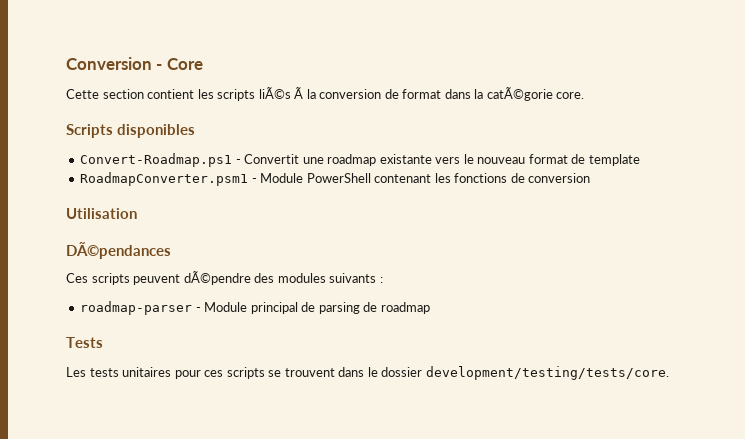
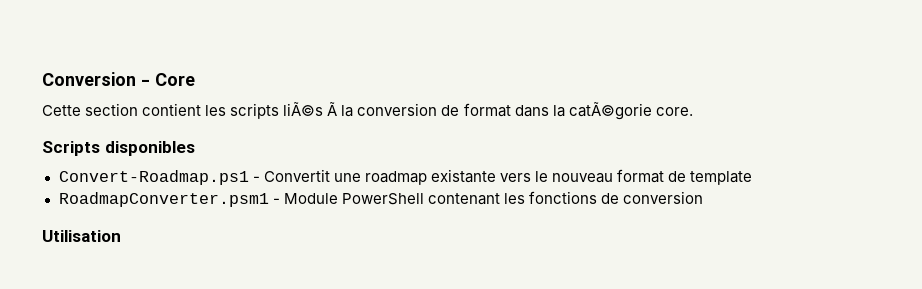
[66,242,171,259] [66,271,383,285] [80,301,430,315] [66,337,103,348] [66,366,669,380] // DÃ©pendances // Ces scripts peuvent dÃ©pendre des modules suivants : // roadmap-parser - Module principal de parsing de roadmap // Tests // Les tests unitaires pour ces scripts se trouvent dans le dossier development/testing/tests/core. -> (121, 236) none

